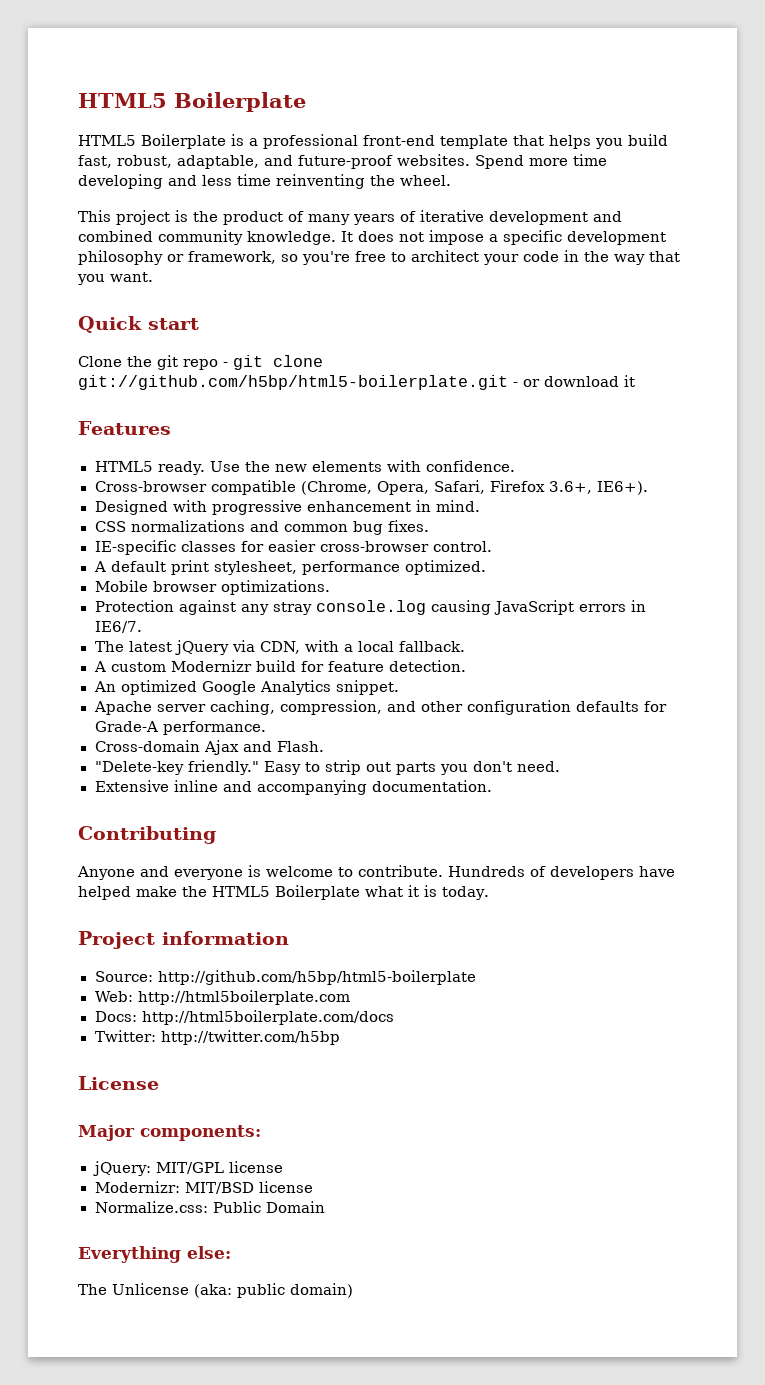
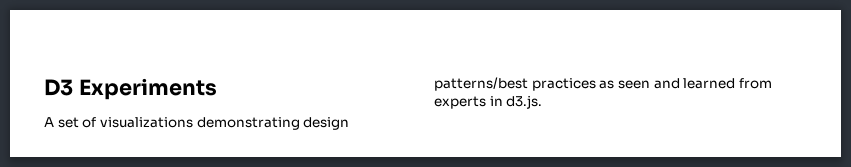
[78,92,306,112] [78,134,668,149] [78,154,607,169] [78,174,451,189] [78,210,622,225] [78,230,666,245] [78,250,680,265] [77,272,153,285] [78,316,199,333] [78,355,323,370] [78,375,635,390] [78,421,171,435] [94,460,516,475] [94,480,648,495] [94,500,480,515] [94,520,429,535] [94,540,492,555] [93,560,486,575] [94,580,330,595] [94,600,646,615] [94,621,142,633] [94,640,466,655] [93,660,466,672] [93,680,399,695] [93,700,667,715] [94,721,266,735] [94,740,324,755] [94,760,561,775] [94,780,492,795] [78,826,216,844] [77,865,675,880] [78,885,489,900] [78,931,289,949] [94,970,476,985] [94,990,351,1005] [94,1010,394,1025] [94,1030,341,1045] [78,1076,159,1090] [78,1125,261,1141] [92,1161,283,1176] [94,1181,313,1194] [94,1201,325,1213] [78,1246,231,1263] [78,1283,353,1298] HTML5 Boilerplate // HTML5 Boilerplate is a professional front-end template that helps you build fast, robust, adaptable, and future-proof websites. Spend more time developing and less time reinventing the wheel. // This project is the product of many years of iterative development and combined community knowledge. It does not impose a specific development philosophy or framework, so you're free to architect your code in the way that you want. // Quick start // Clone the git repo - git clone git://github.com/h5bp/html5-boilerplate.git - or download it // Features // HTML5 ready. Use the new elements with confidence. // Cross-browser compatible (Chrome, Opera, Safari, Firefox 3.6+, IE6+). // Designed with progressive enhancement in mind. // CSS normalizations and common bug fixes. // IE-specific classes for easier cross-browser control. // A default print stylesheet, performance optimized. // Mobile browser optimizations. // Protection against any stray console.log causing JavaScript errors in IE6/7. // The latest jQuery via CDN, with a local fallback. // A custom Modernizr build for feature detection. // An optimized Google Analytics snippet. // Apache server caching, compression, and other configuration defaults for Grade-A performance. // Cross-domain Ajax and Flash. // "Delete-key friendly." Easy to strip out parts you don't need. // Extensive inline and accompanying documentation. // Contributing // Anyone and everyone is welcome to contribute. Hundreds of developers have helped make the HTML5 Boilerplate what it is today. // Project information // Source: http://github.com/h5bp/html5-boilerplate // Web: http://html5boilerplate.com // Docs: http://html5boilerplate.com/docs // Twitter: http://twitter.com/h5bp // License // Major components: // jQuery: MIT/GPL license // Modernizr: MIT/BSD license // Normalize.css: Public Domain // Everything else: // The Unlicense (aka: public domain) -> [44,78,217,100] [44,117,350,130] [434,77,772,91] [434,95,543,109] D3 Experiments // A set of visualizations demonstrating design patterns/best practices as seen and learned from experts in d3.js.

